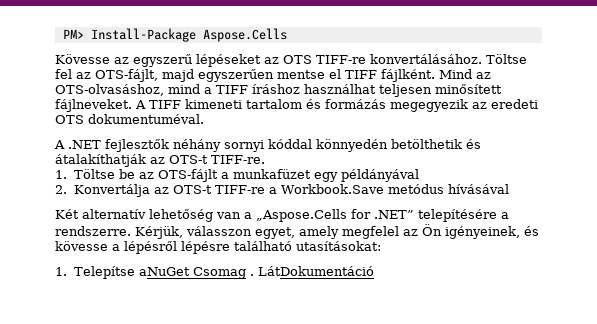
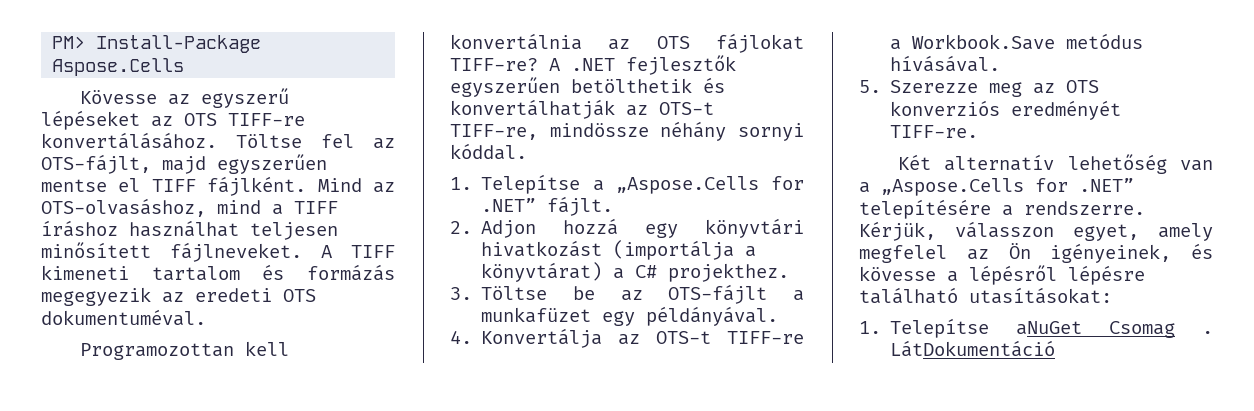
[54,139,481,152] [55,154,265,167] [55,170,67,179] A .NET fejlesztők néhány sornyi kóddal könnyedén betölthetik és átalakíthatják az OTS-t TIFF-re. // 1. -> [80,341,290,360] [450,33,804,53] [450,55,736,75] [450,77,725,97] [450,99,714,119] [450,121,804,141] [450,143,527,160] [450,174,804,194] [481,196,614,216] [450,218,804,238] [481,240,757,260] [481,262,790,282] [450,287,472,300] Programozottan kell konvertálnia az OTS fájlokat TIFF-re? A .NET fejlesztők egyszerűen betölthetik és konvertálhatják az OTS-t TIFF-re, mindössze néhány sornyi kóddal. // 1. Telepítse a „Aspose.Cells for .NET” fájlt. // 2. Adjon hozzá egy könyvtári hivatkozást (importálja a könyvtárat) a C# projekthez. // 3.
[340,169,419,182] [55,185,67,194] példányával // 2. -> [646,306,779,326] [450,330,472,344] példányával. // 4.
[447,184,509,194] hívásával -> [890,55,1001,72] [859,80,1100,97] [890,100,1122,120] [890,125,979,138] hívásával. // 5. Szerezze meg az OTS konverziós eredményét TIFF-re.

